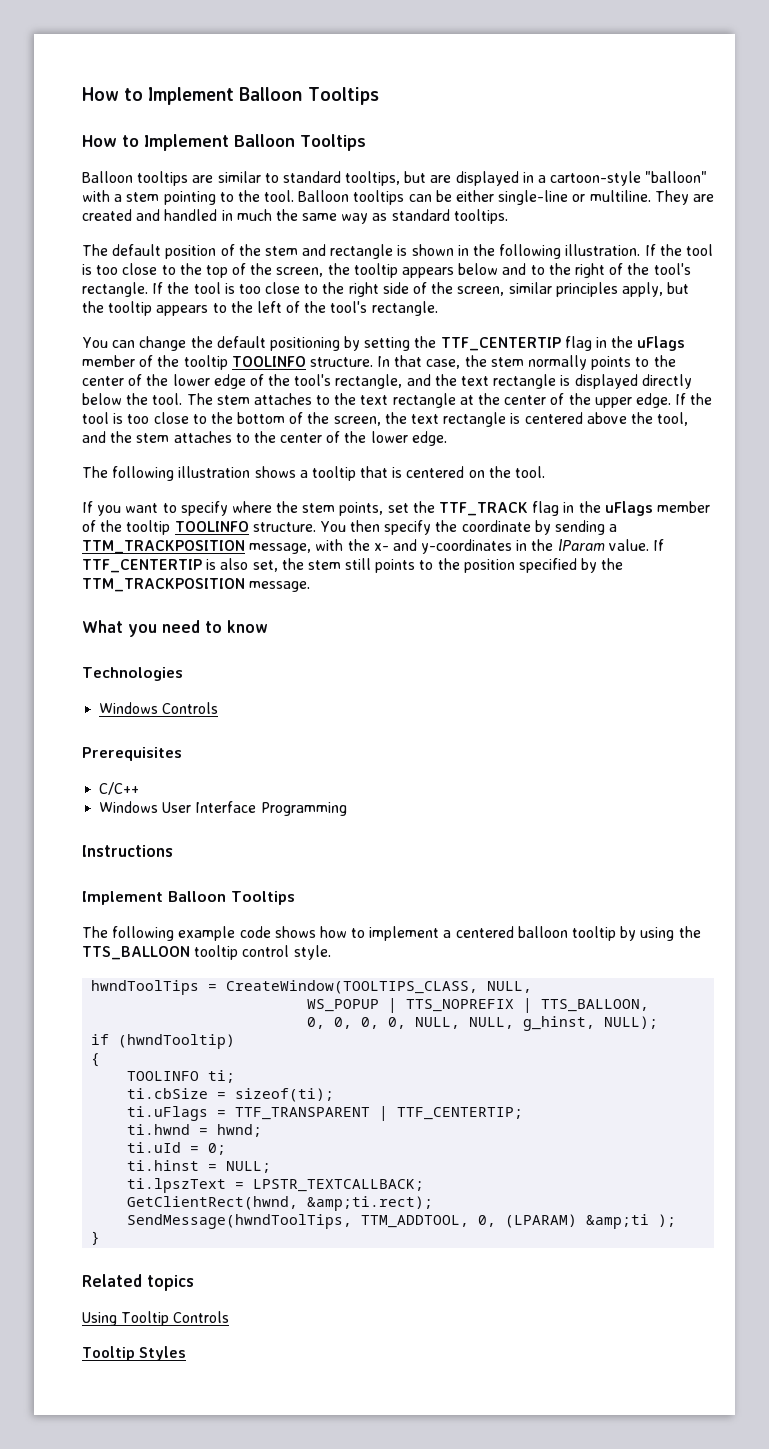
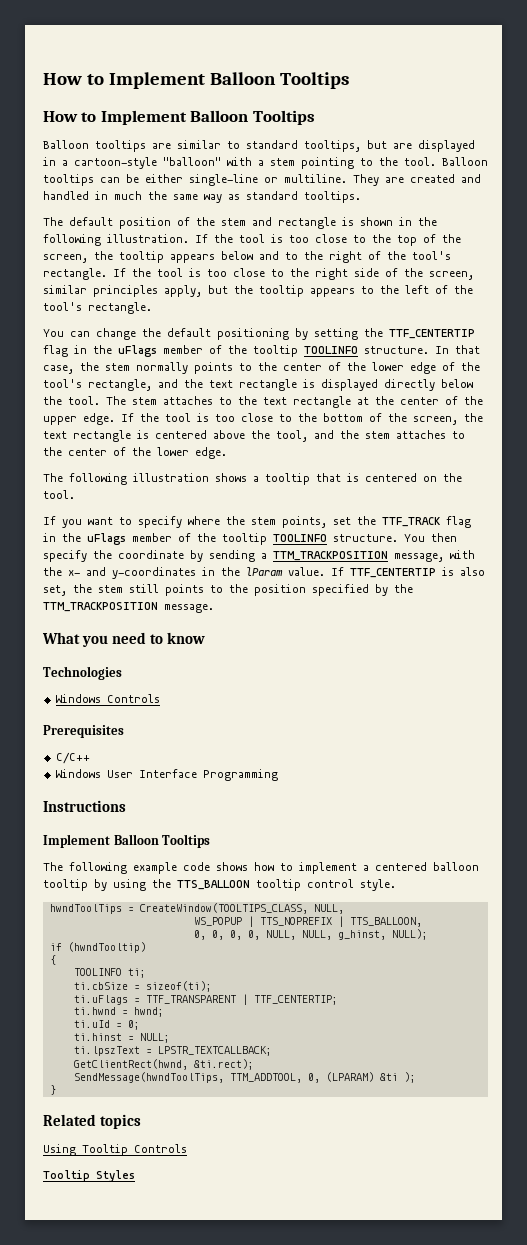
[307,1196,434,1211] &amp;ti.rect); -> [193,1059,254,1070] &ti.rect);
[586,1214,650,1229] &amp;ti -> [379,1073,398,1081] &ti

